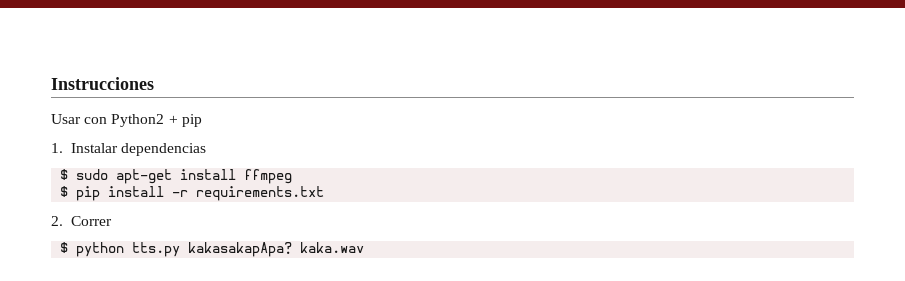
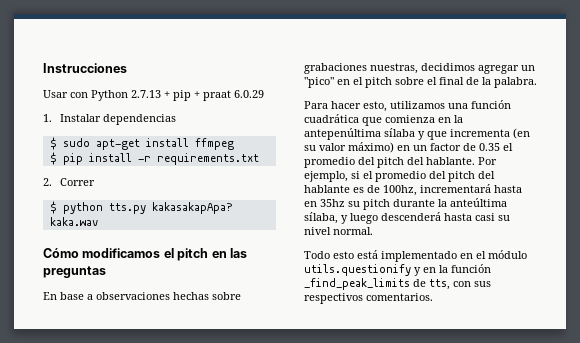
[111,114,165,127] Python2 -> [91,90,161,101] Python 2.7.13
(202, 120) none -> [194,90,264,101] + praat 6.0.29
(365, 247) none -> [43,248,247,261] [43,266,106,278] [43,292,241,300] [304,63,535,74] [304,77,537,88] [304,100,511,112] [304,114,463,126] [304,128,530,140] [304,142,513,153] [304,157,497,168] [304,171,495,182] [304,184,522,196] [304,198,507,210] [304,212,510,224] [304,227,373,235] [304,250,527,262] [304,264,491,276] [304,278,491,290] [304,293,433,304] // Cómo modificamos el pitch en las preguntas // En base a observaciones hechas sobre grabaciones nuestras, decidimos agregar un "pico" en el pitch sobre el final de la palabra. // Para hacer esto, utilizamos una función cuadrática que comienza en la antepenúltima sílaba y que incrementa (en su valor máximo) en un factor de 0.35 el promedio del pitch del hablante. Por ejemplo, si el promedio del pitch del hablante es de 100hz, incrementará hasta en 35hz su pitch durante la anteúltima sílaba, y luego descenderá hasta casi su nivel normal. // Todo esto está implementado en el módulo utils.questionify y en la función _find_peak_limits de tts, con sus respectivos comentarios.

